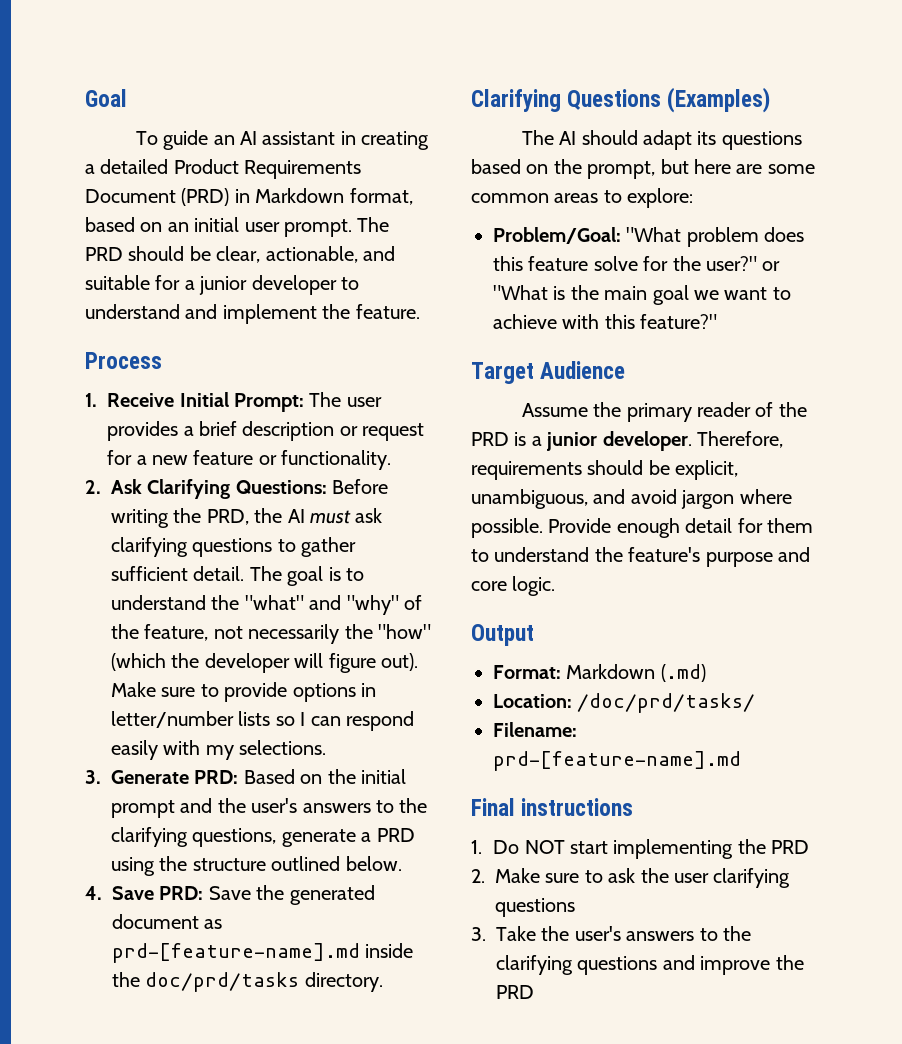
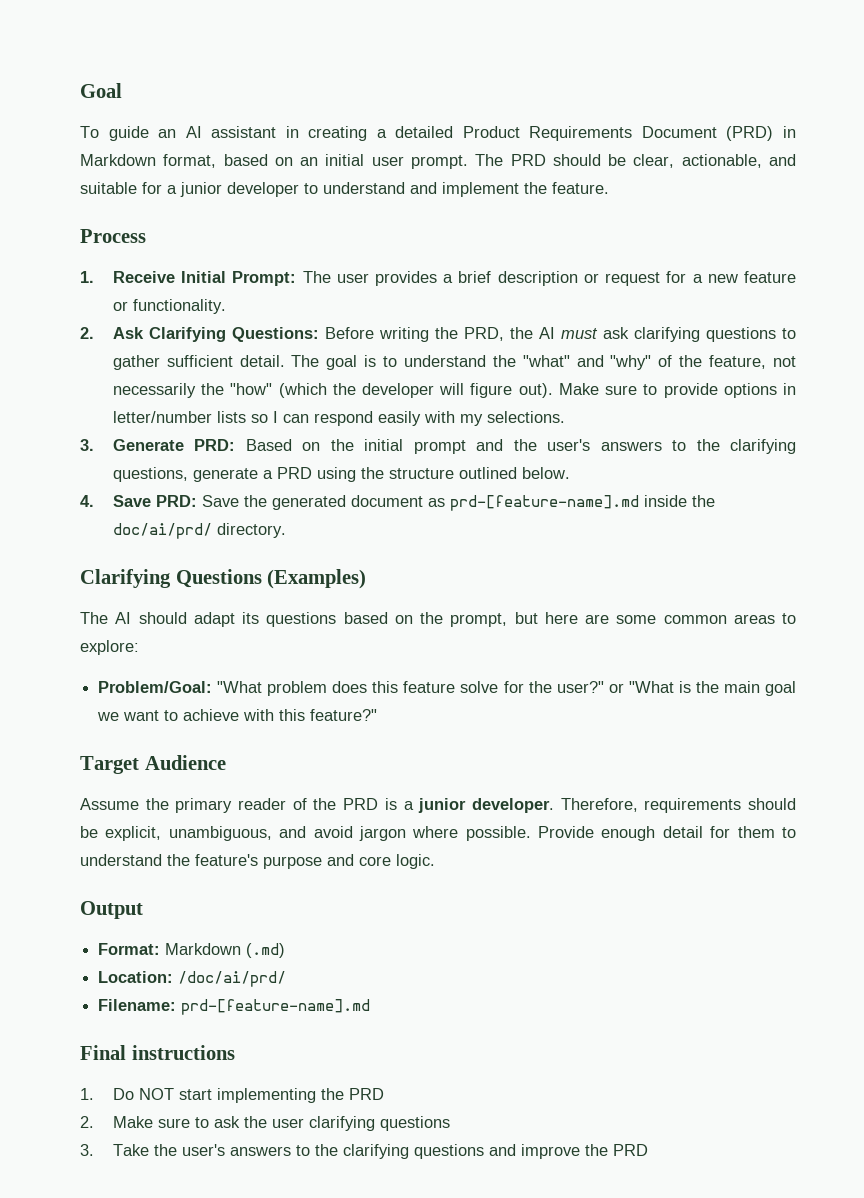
[145,972,300,992] doc/prd/tasks -> [112,523,212,539] doc/ai/prd/
[577,693,756,713] /doc/prd/tasks/ -> [178,971,287,987] /doc/ai/prd/

